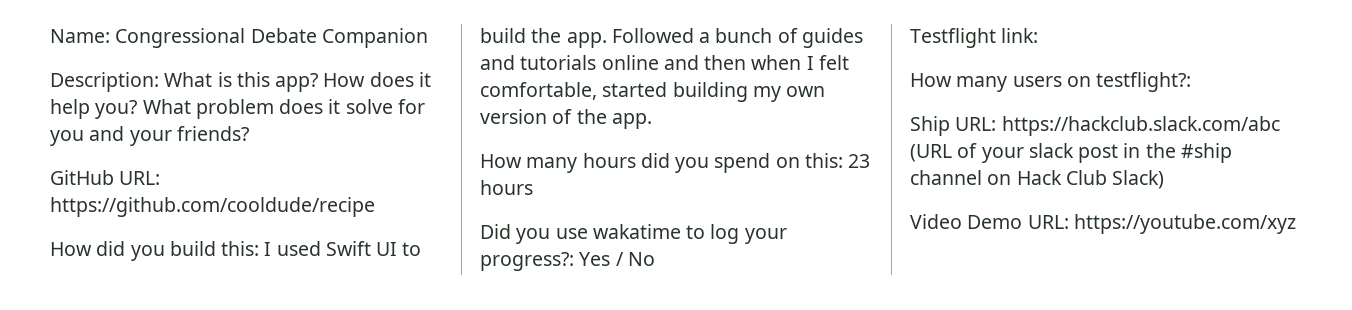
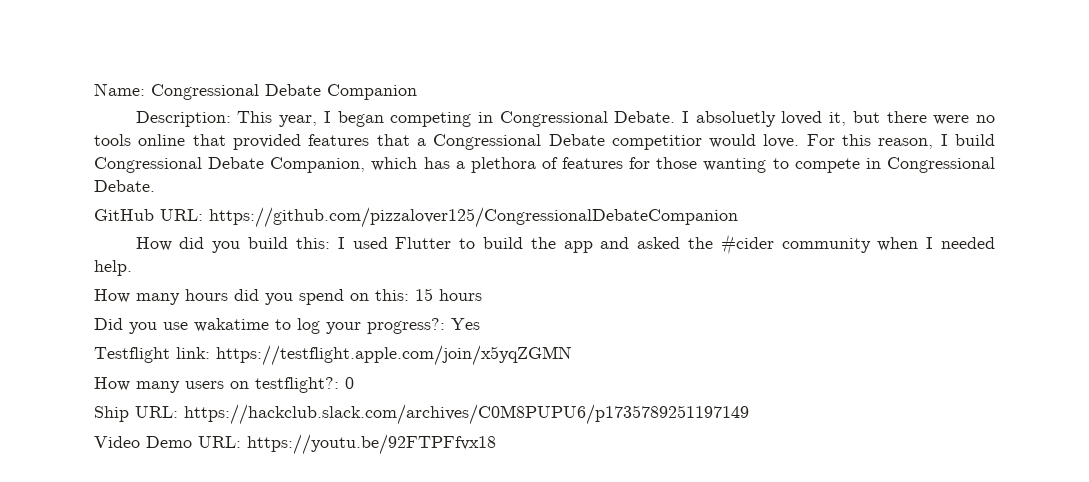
[164,72,431,92] [50,99,425,119] [50,126,249,146] What is this app? How does it help you? What problem does it solve for you and your friends? -> [237,111,996,127] [94,134,995,150] [94,157,995,173] [94,180,155,192] This year, I began competing in Congressional Debate. I absoluetly loved it, but there were no tools online that provided features that a Congressional Debate competitior would love. For this reason, I build Congressional Debate Companion, which has a plethora of features for those wanting to compete in Congressional Debate.
[50,197,375,217] https://github.com/cooldude/recipe -> [209,207,738,228] https://github.com/pizzalover125/CongressionalDebateCompanion
[325,241,398,256] Swift UI -> [395,237,452,249] Flutter
[566,28,863,48] [480,55,849,70] [480,82,826,102] [480,109,652,129] app. Followed a bunch of guides and tutorials online and then when I felt comfortable, started building my own version of the app. -> [563,234,995,255] [94,260,132,276] app and asked the #cider community when I needed help.
[848,154,871,168] 23 -> [415,288,433,301] 15
[615,252,655,266] / No -> (480, 324) none
(1039, 35) none -> [216,345,572,366] https://testflight.apple.com/join/x5yqZGMN
(1192, 82) none -> [345,377,354,389] 0
[1001,116,1280,136] [910,143,1232,163] [910,170,1165,189] https://hackclub.slack.com/abc (URL of your slack post in the #ship channel on Hack Club Slack) -> [184,404,749,425] https://hackclub.slack.com/archives/C0M8PUPU6/p1735789251197149
[1073,214,1296,234] https://youtube.com/xyz -> [247,434,496,455] https://youtu.be/92FTPFfvx18

